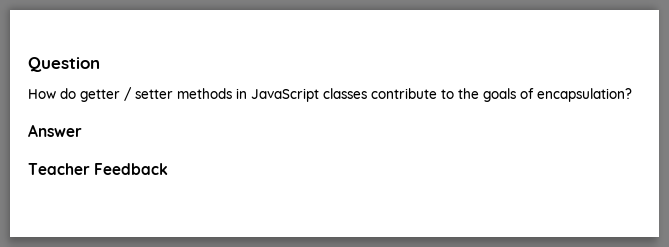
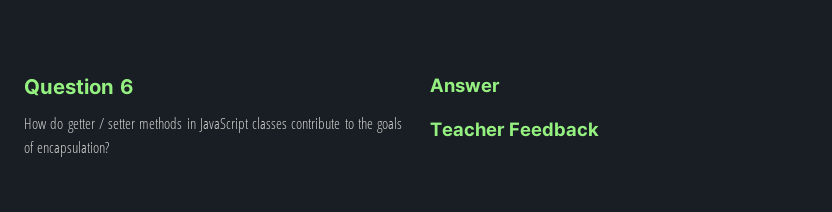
(100, 64) none -> [119,78,134,95] 6

